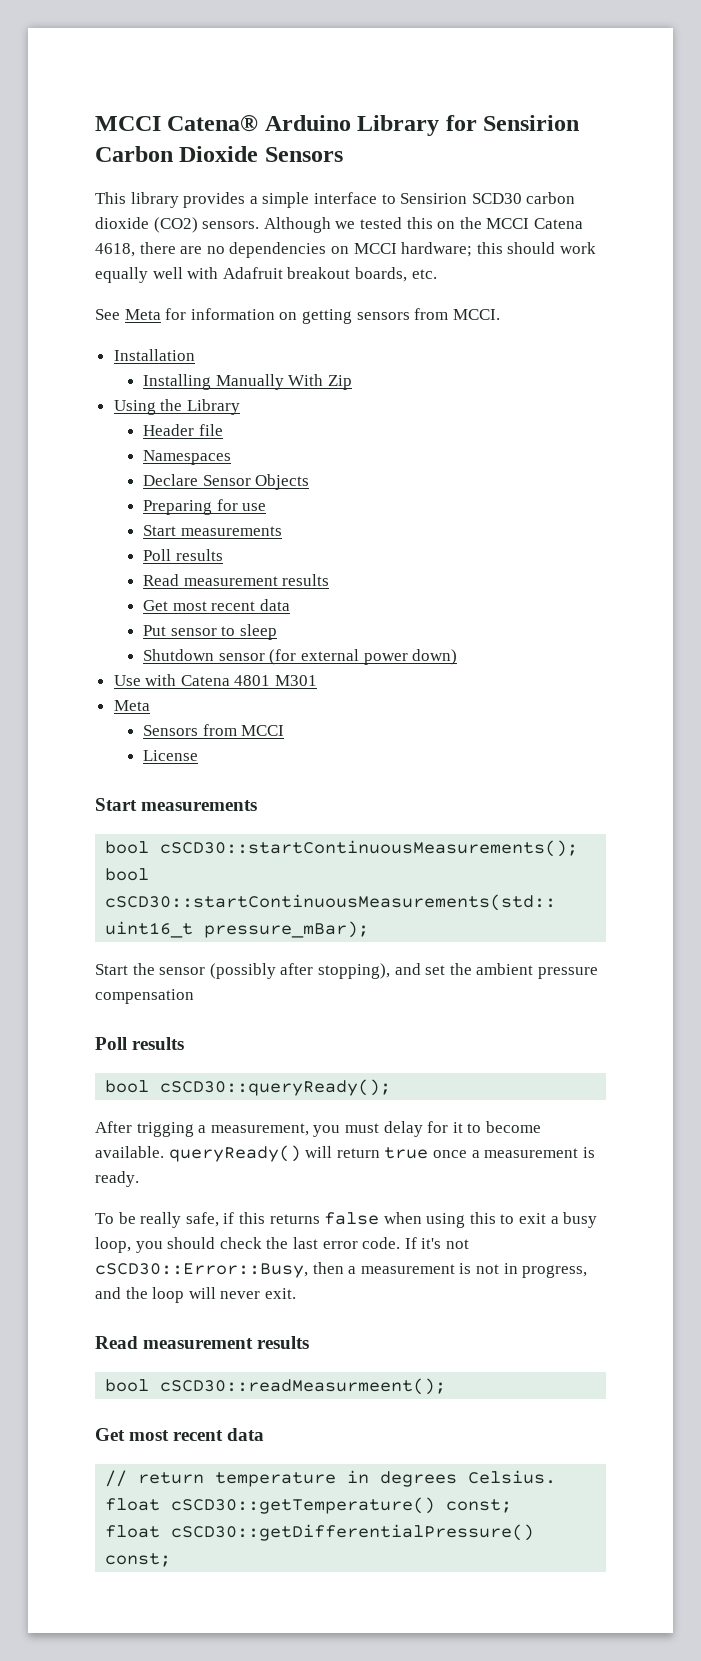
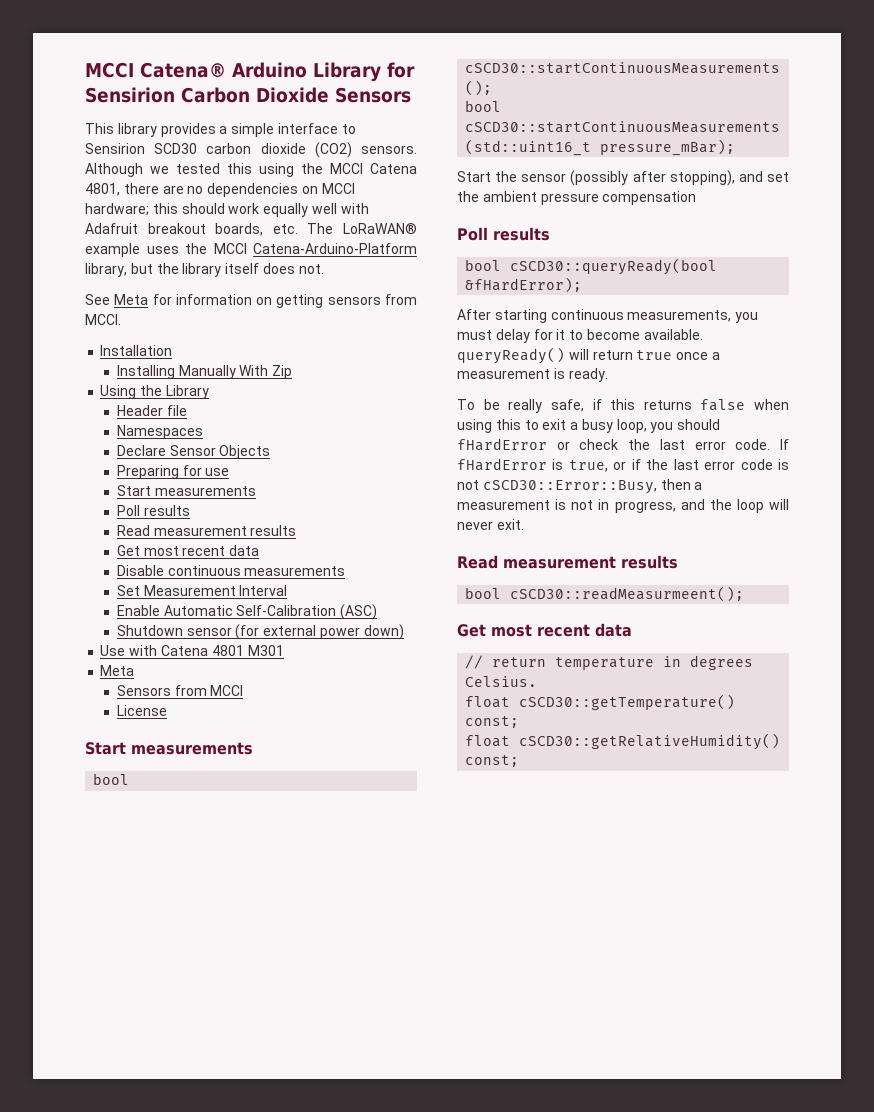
[437,221,456,229] on -> [259,163,294,177] using
[95,243,135,257] 4618, -> [85,183,120,196] 4801,
(437, 274) none -> [307,223,417,235] [85,243,417,257] [85,263,324,277] The LoRaWAN® example uses the MCCI Catena-Arduino-Platform library, but the library itself does not.
[143,624,277,640] Put sensor to sleep -> [116,565,346,576] [116,585,288,596] [116,604,378,620] Disable continuous measurements // Set Measurement Interval // Enable Automatic Self-Calibration (ASC)
[160,1079,392,1096] cSCD30::queryReady(); -> [510,258,718,275] [465,277,583,293] cSCD30::queryReady(bool &fHardError);
[136,1122,309,1137] trigging a measurement, -> [494,309,732,323] starting continuous measurements,
(216, 1243) none -> [457,438,570,451] fHardError or
[421,1238,442,1249] it's -> [457,458,790,472] fHardError is true, or if the last error code is
[171,1524,535,1541] cSCD30::getDifferentialPressure() -> [519,733,781,750] cSCD30::getRelativeHumidity()

